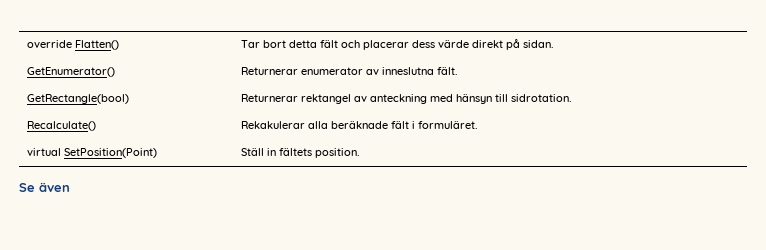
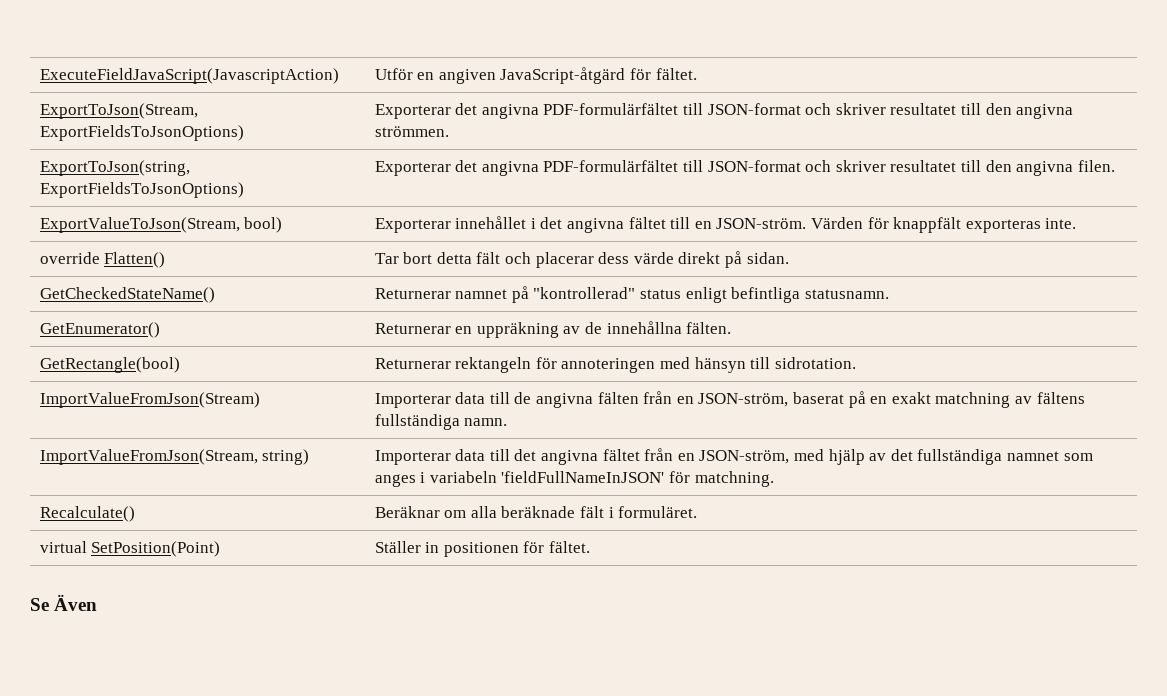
(27, 44) none -> [39,68,339,84] [374,67,697,84] [39,103,198,119] [39,125,244,141] [374,103,1074,119] [374,126,449,137] [39,160,190,176] [39,182,244,198] [374,160,1115,176] [39,217,283,233] [374,216,1077,233] ExecuteFieldJavaScript(JavascriptAction) | Utför en angiven JavaScript-åtgärd för fältet. // ExportToJson(Stream, ExportFieldsToJsonOptions) | Exporterar det angivna PDF-formulärfältet till JSON-format och skriver resultatet till den angivna strömmen. // ExportToJson(string, ExportFieldsToJsonOptions) | Exporterar det angivna PDF-formulärfältet till JSON-format och skriver resultatet till den angivna filen. // ExportValueToJson(Stream, bool) | Exporterar innehållet i det angivna fältet till en JSON-ström. Värden för knappfält exporteras inte. //
[27,67,116,77] [241,67,458,75] GetEnumerator() | Returnerar enumerator av inneslutna fält. -> [39,287,215,303] [374,286,889,303] [39,322,160,338] [374,321,732,338] GetCheckedStateName() | Returnerar namnet på "kontrollerad" status enligt befintliga statusnamn. // GetEnumerator() | Returnerar en uppräkning av de innehållna fälten.
[301,94,428,104] rektangel av anteckning -> [455,357,656,373] rektangeln för annoteringen
(572, 98) none -> [39,392,260,408] [374,391,1085,408] [374,414,508,430] [39,449,310,465] [374,448,1093,465] [374,471,774,487] // ImportValueFromJson(Stream) | Importerar data till de angivna fälten från en JSON-ström, baserat på en exakt matchning av fältens fullständiga namn. // ImportValueFromJson(Stream, string) | Importerar data till det angivna fältet från en JSON-ström, med hjälp av det fullständiga namnet som anges i variabeln 'fieldFullNameInJSON' för matchning.
[241,121,306,129] Rekakulerar -> [374,506,467,518] Beräknar om
[241,148,360,158] Ställ in fältets position. -> [374,541,591,557] Ställer in positionen för fältet.
[39,182,70,192] även -> [54,594,98,611] Även

